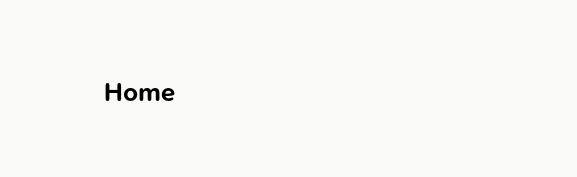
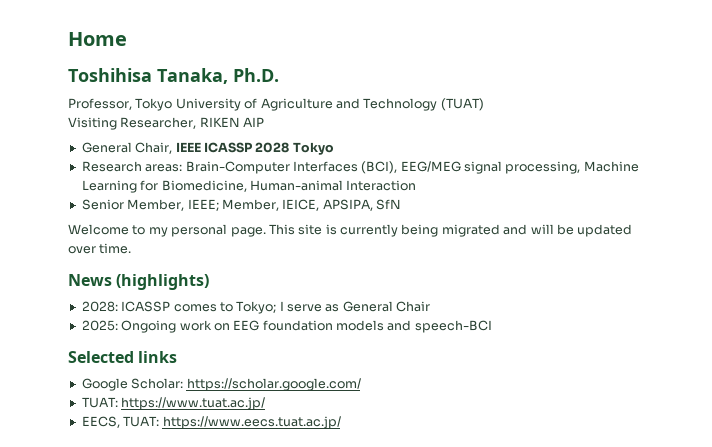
(175, 92) none -> [68,68,279,84] [68,98,484,111] [68,117,265,130] [81,142,334,155] [81,161,639,174] [81,180,417,193] [81,199,401,211] [68,224,633,237] [68,243,132,254] [68,274,210,290] [81,301,431,314] [81,320,492,333] [68,351,178,363] [81,378,361,391] [81,397,266,410] [81,416,341,429] // Toshihisa Tanaka, Ph.D. // Professor, Tokyo University of Agriculture and Technology (TUAT) // Visiting Researcher, RIKEN AIP // General Chair, IEEE ICASSP 2028 Tokyo // Research areas: Brain-Computer Interfaces (BCI), EEG/MEG signal processing, Machine Learning for Biomedicine, Human-animal Interaction // Senior Member, IEEE; Member, IEICE, APSIPA, SfN // Welcome to my personal page. This site is currently being migrated and will be updated over time. // News (highlights) // 2028: ICASSP comes to Tokyo; I serve as General Chair // 2025: Ongoing work on EEG foundation models and speech-BCI // Selected links // Google Scholar: https://scholar.google.com/ // TUAT: https://www.tuat.ac.jp/ // EECS, TUAT: https://www.eecs.tuat.ac.jp/

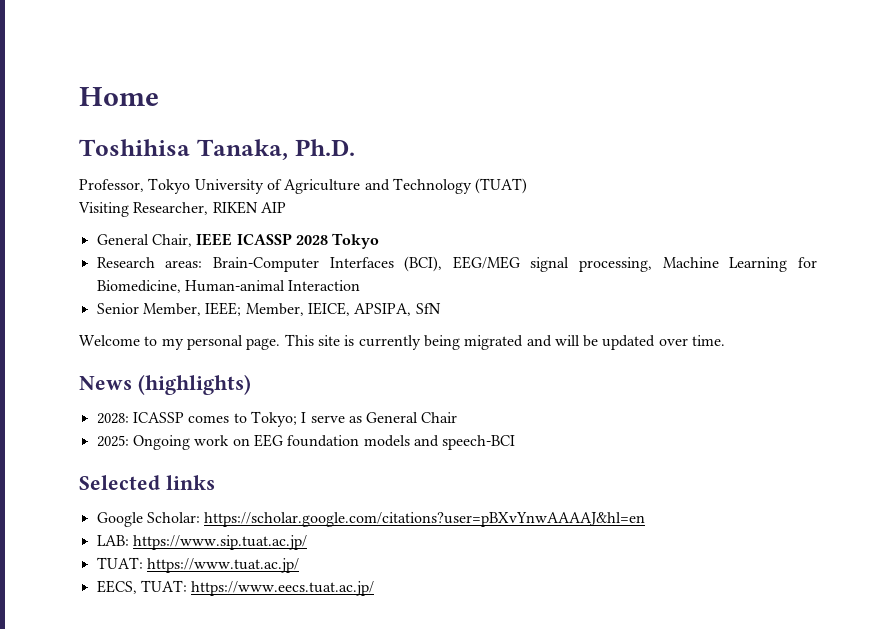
[186,378,361,391] https://scholar.google.com/ -> [204,512,646,527] [96,535,307,550] https://scholar.google.com/citations?user=pBXvYnwAAAAJ&hl=en // LAB: https://www.sip.tuat.ac.jp/

